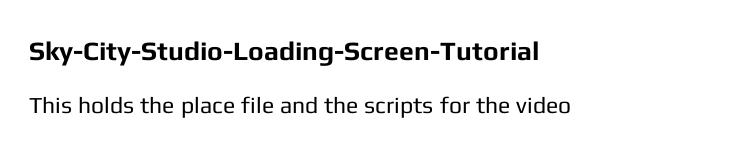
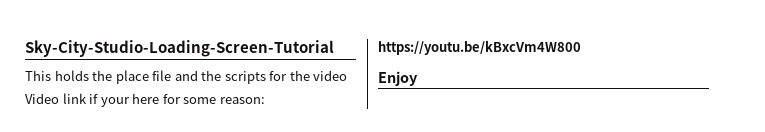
(572, 105) none -> [25,93,265,107] [378,40,581,55] [378,71,418,86] // Video link if your here for some reason: https://youtu.be/kBxcVm4W800 // Enjoy

